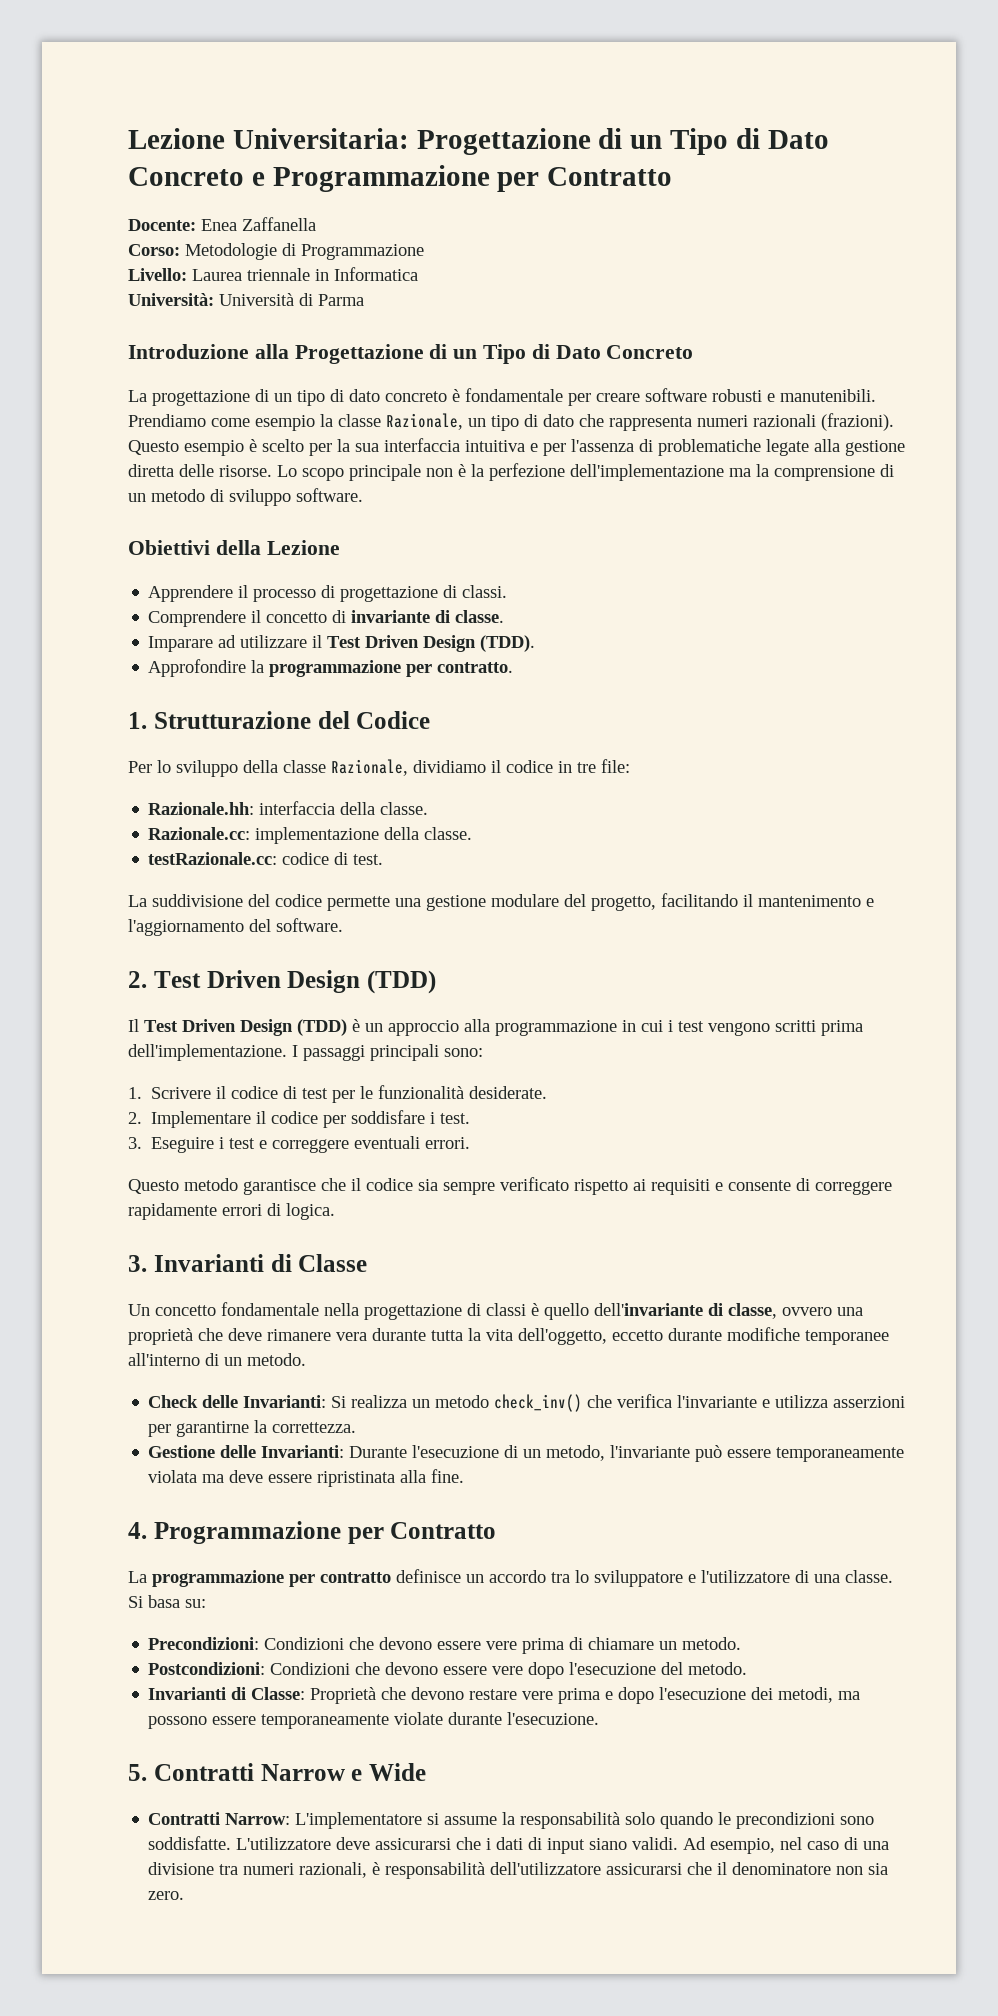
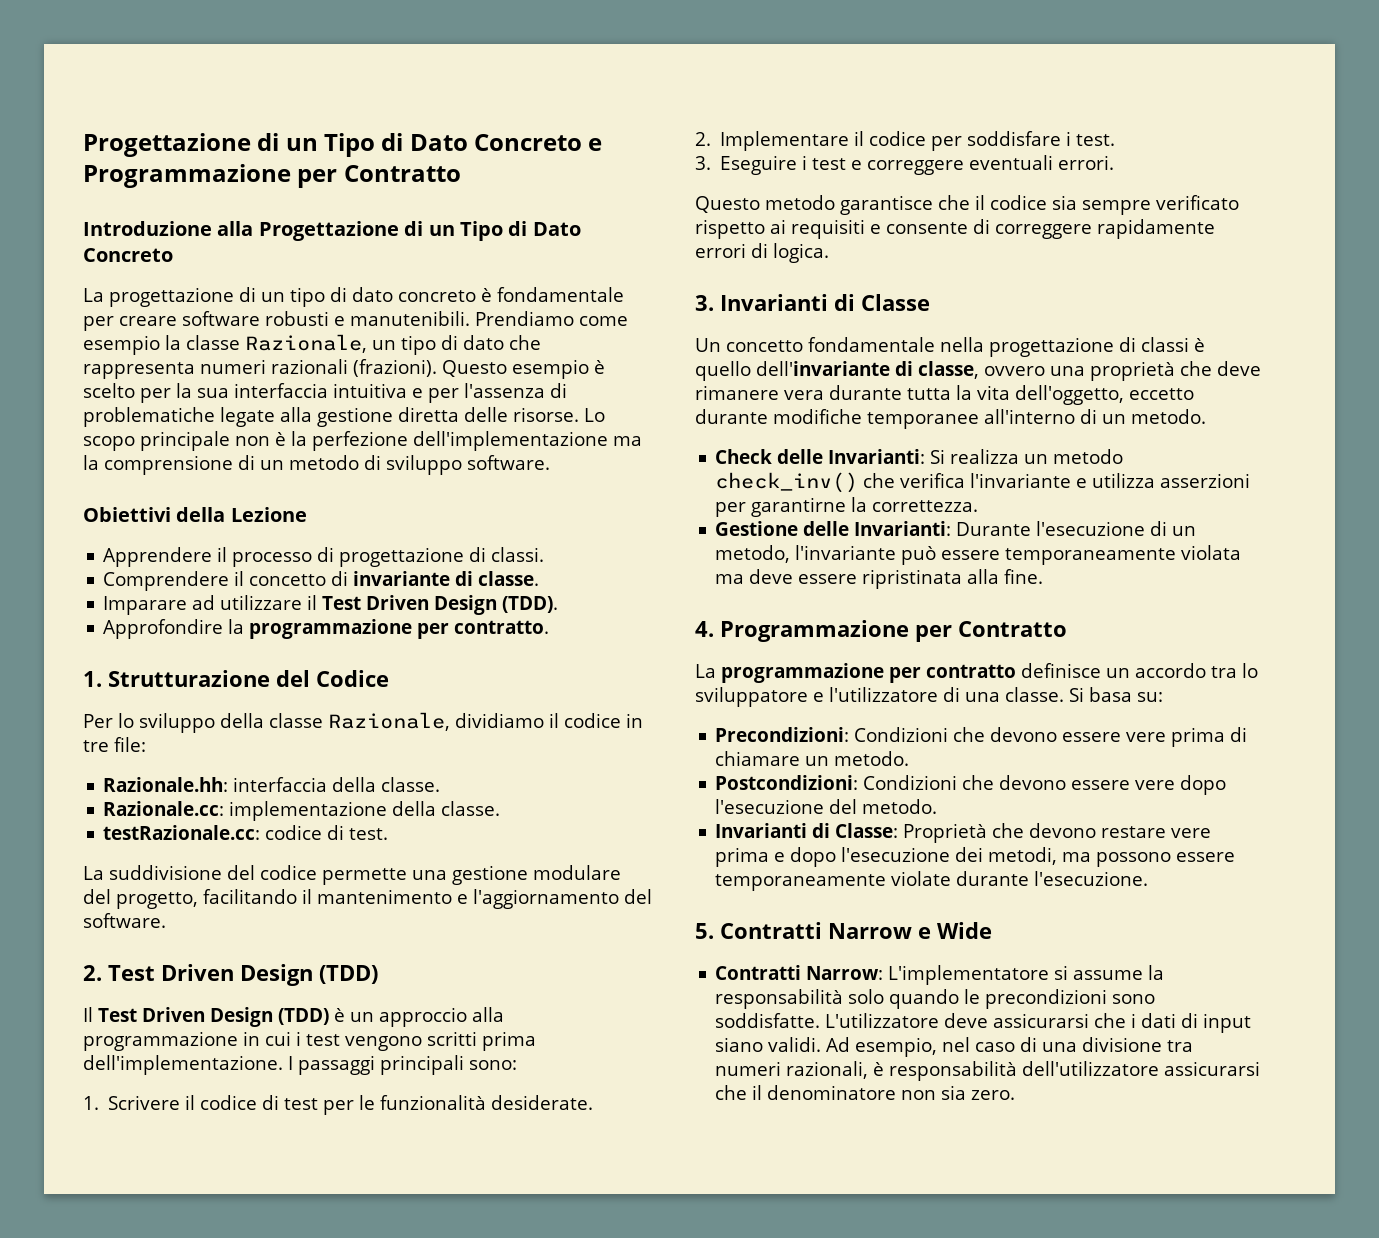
[128,128,409,149] Lezione Universitaria: -> (83, 145) none
[128,217,316,231] [128,243,424,260] [128,267,418,281] [128,293,364,306] // Docente: Enea Zaffanella // Corso: Metodologie di Programmazione // Livello: Laurea triennale in Informatica // Università: Università di Parma -> (461, 173) none

